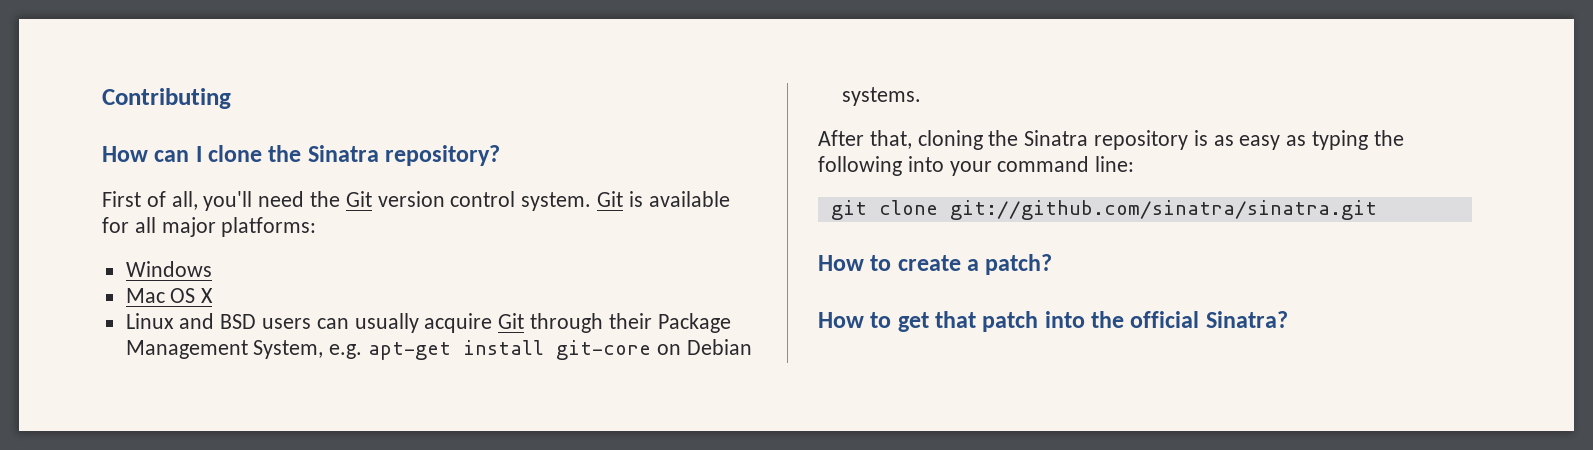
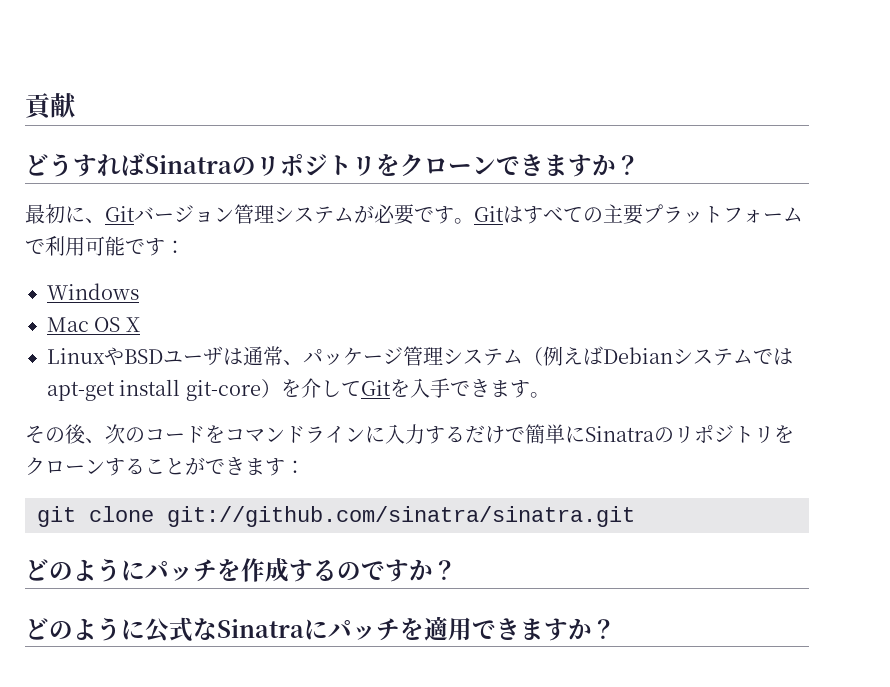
[102,88,231,109] [102,145,501,166] [102,191,730,211] [102,217,317,237] Contributing // How can I clone the Sinatra repository? // First of all, you'll need the Git version control system. Git is available for all major platforms: -> [25,93,77,120] [25,153,640,177] [25,204,803,225] [25,236,185,256] 貢献 // どうすればSinatraのリポジトリをクローンできますか？ // 最初に、Gitバージョン管理システムが必要です。Gitはすべての主要プラットフォームで利用可能です：
[179,313,731,333] [125,339,752,360] [841,87,921,106] [818,130,1404,150] [818,156,1135,176] [830,200,1377,220] [818,254,1053,275] [818,311,1288,332] and BSD users can usually acquire Git through their Package Management System, e.g. apt-get install git-core on Debian systems. // After that, cloning the Sinatra repository is as easy as typing the following into your command line: // git clone git://github.com/sinatra/sinatra.git // How to create a patch? // How to get that patch into the official Sinatra? -> [104,346,793,366] [47,378,550,401] [25,424,794,444] [25,457,305,476] [37,506,635,527] [25,558,457,582] [25,616,616,643] やBSDユーザは通常、パッケージ管理システム（例えばDebianシステムではapt-get install git-core）を介してGitを入手できます。 // その後、次のコードをコマンドラインに入力するだけで簡単にSinatraのリポジトリをクローンすることができます： // git clone git://github.com/sinatra/sinatra.git // どのようにパッチを作成するのですか？ // どのように公式なSinatraにパッチを適用できますか？

